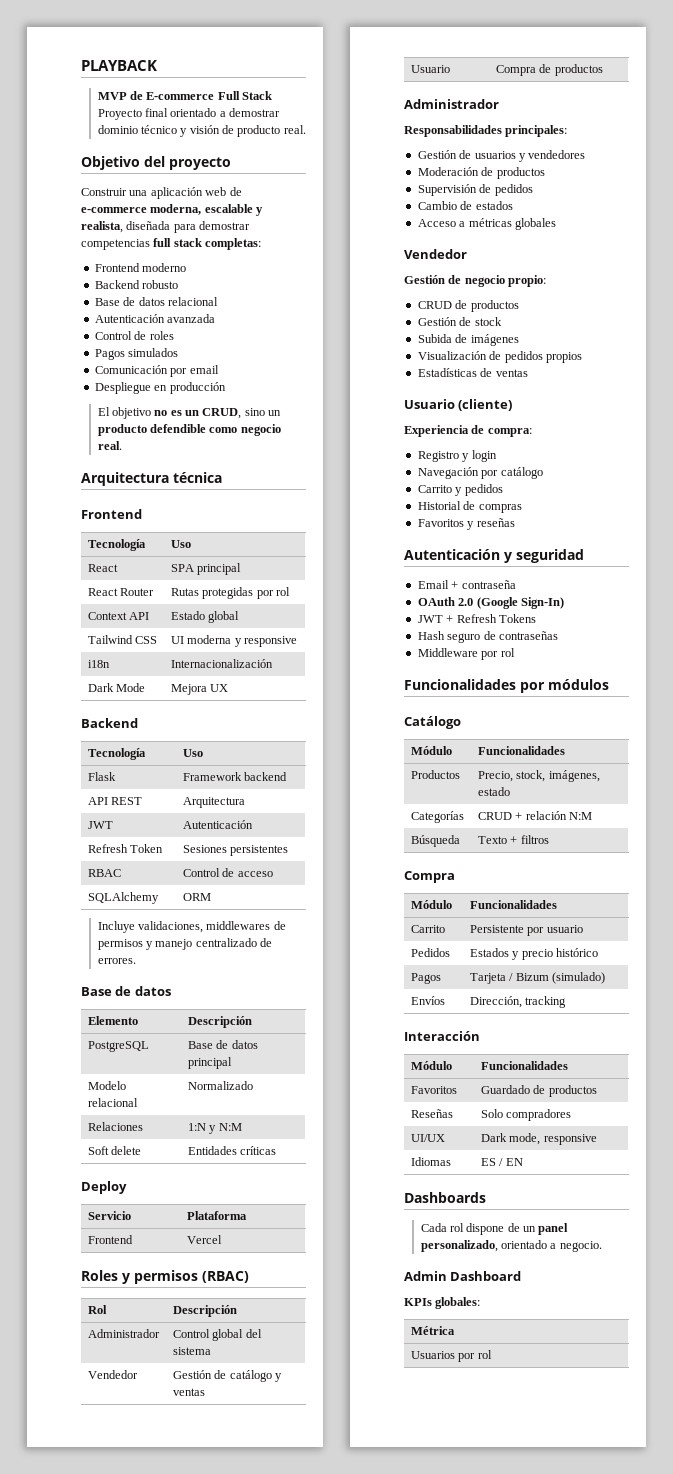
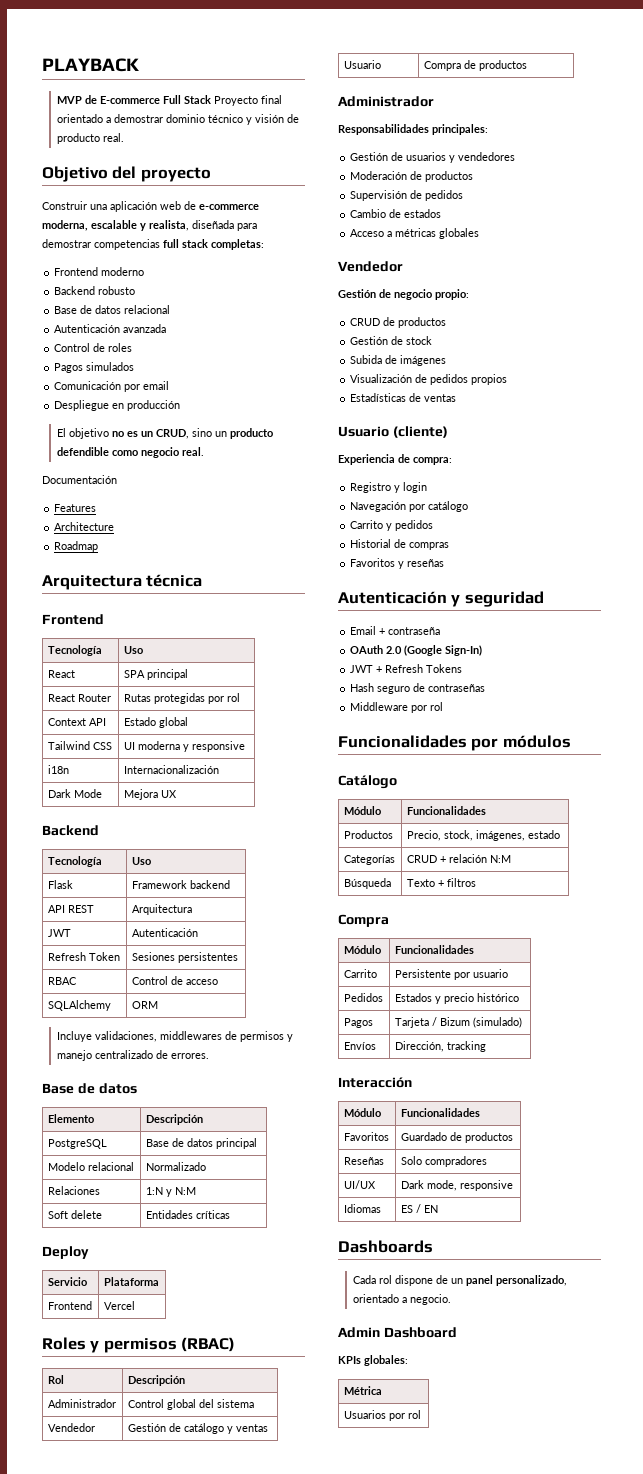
(122, 445) none -> [42,475,117,484] [54,504,97,512] [54,522,115,531] [54,541,99,552] // Documentación // Features // Architecture // Roadmap

